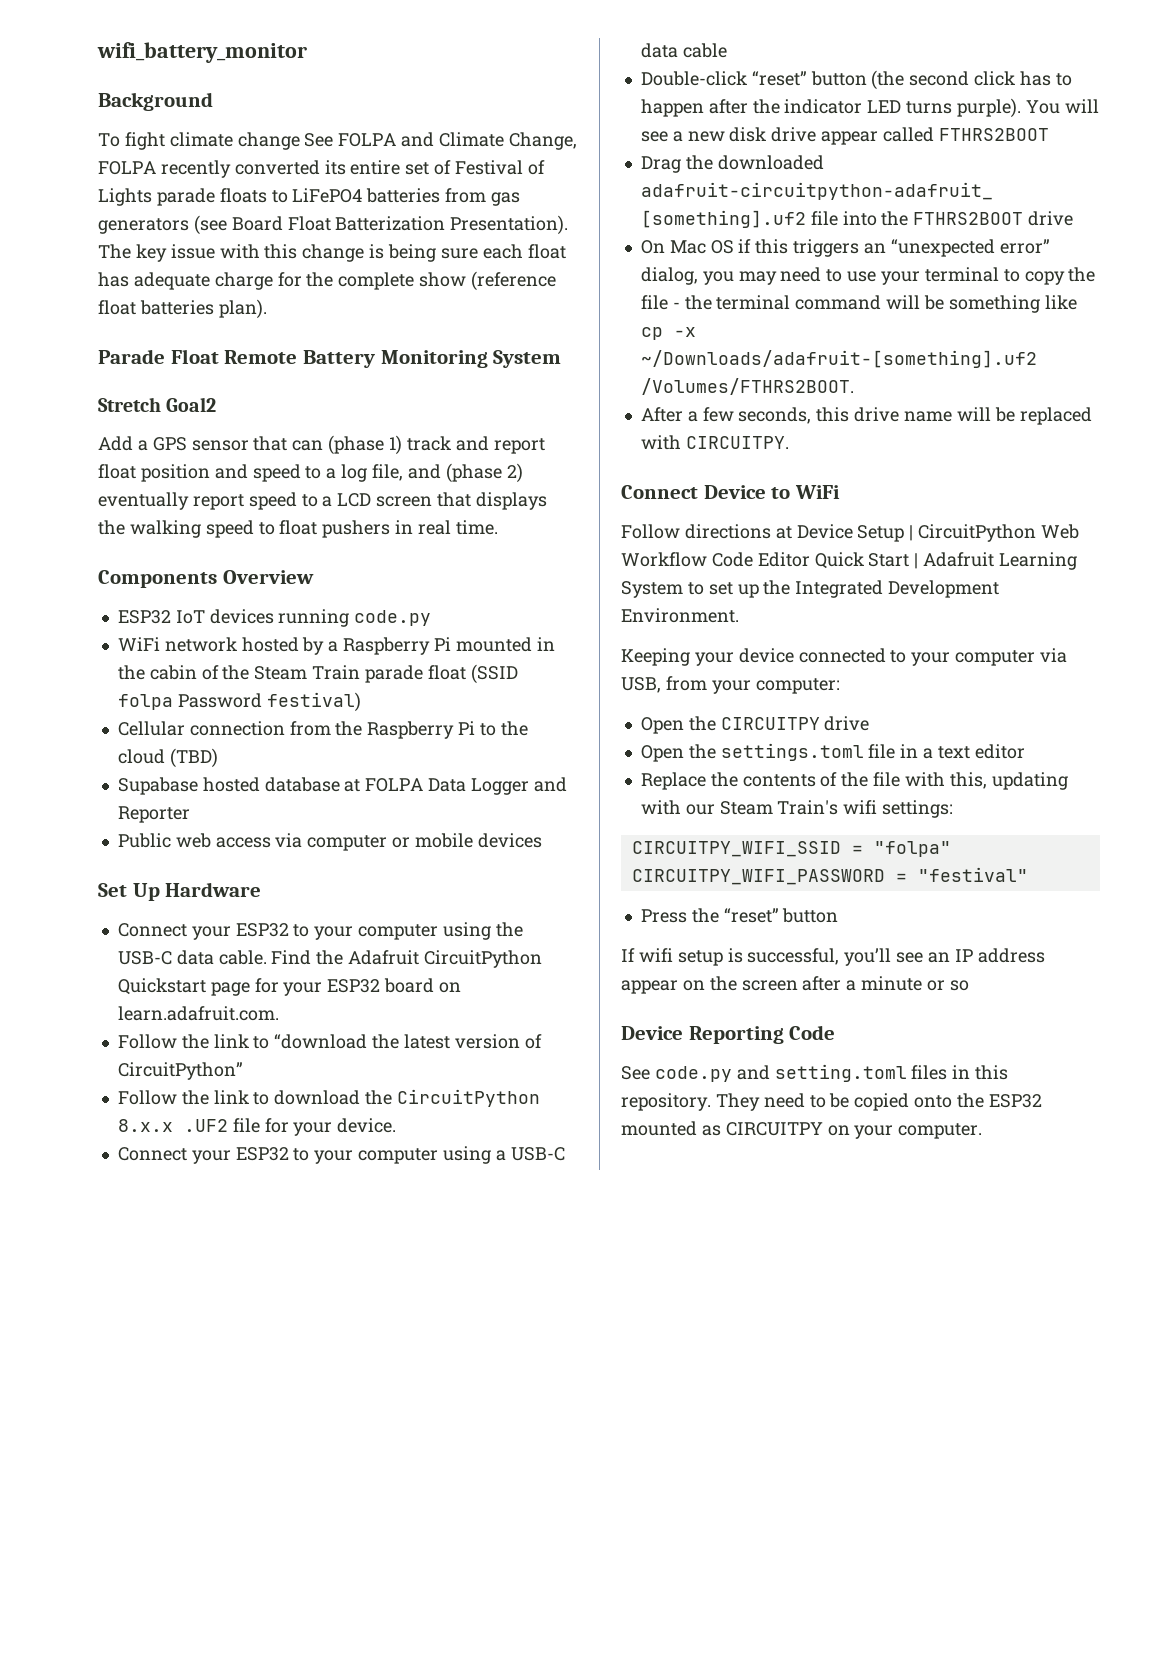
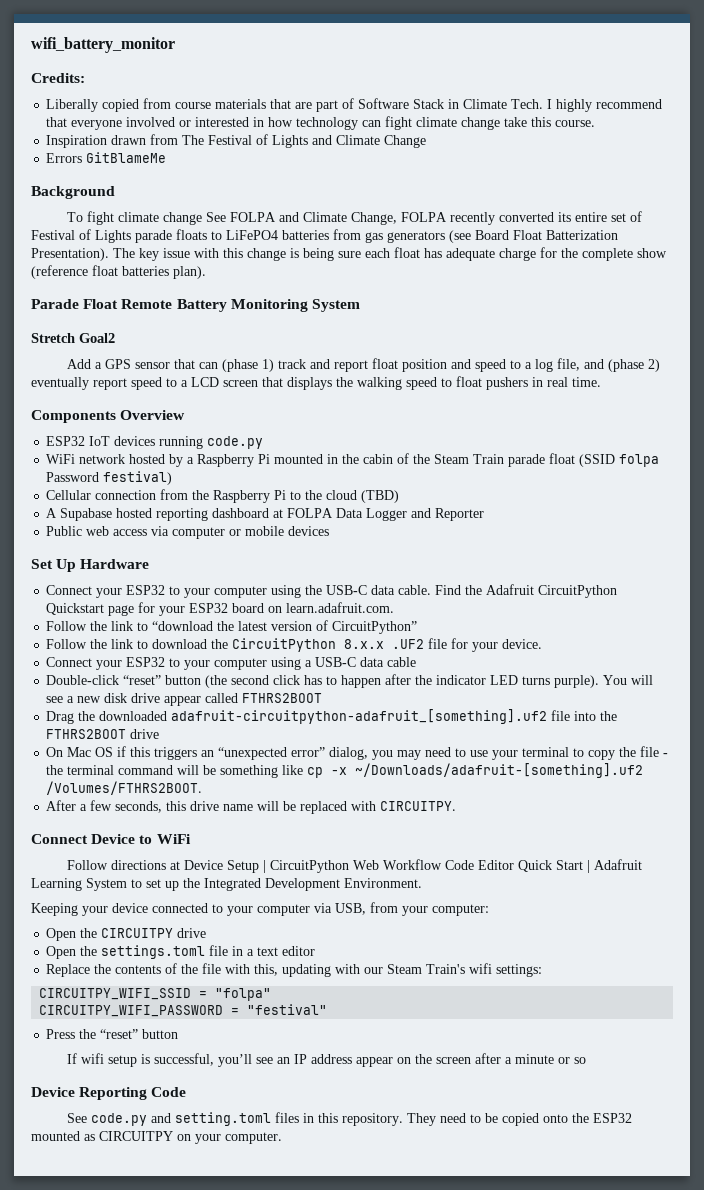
(307, 52) none -> [31,73,85,83] [46,98,663,112] [46,116,596,130] [46,134,427,148] [46,152,167,163] // Credits: // Liberally copied from course materials that are part of Software Stack in Climate Tech. I highly recommend that everyone involved or interested in how technology can fight climate change take this course. // Inspiration drawn from The Festival of Lights and Climate Change // Errors GitBlameMe
(218, 758) none -> [46,508,58,518] A
[264,777,340,792] database -> [156,508,270,521] reporting dashboard

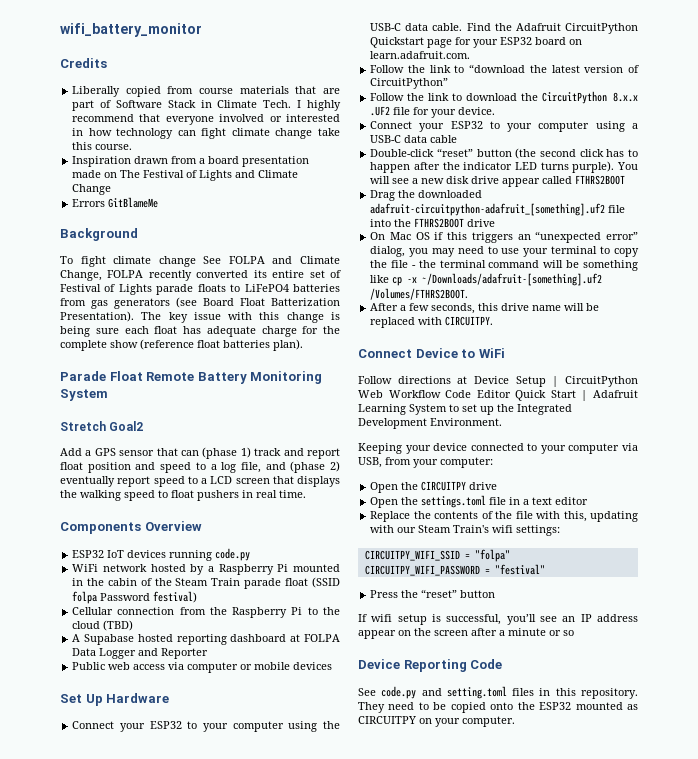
[31,73,85,83] Credits: -> [60,58,107,68] Credits
(179, 139) none -> [199,156,310,167] [72,170,118,178] a board presentation made on

